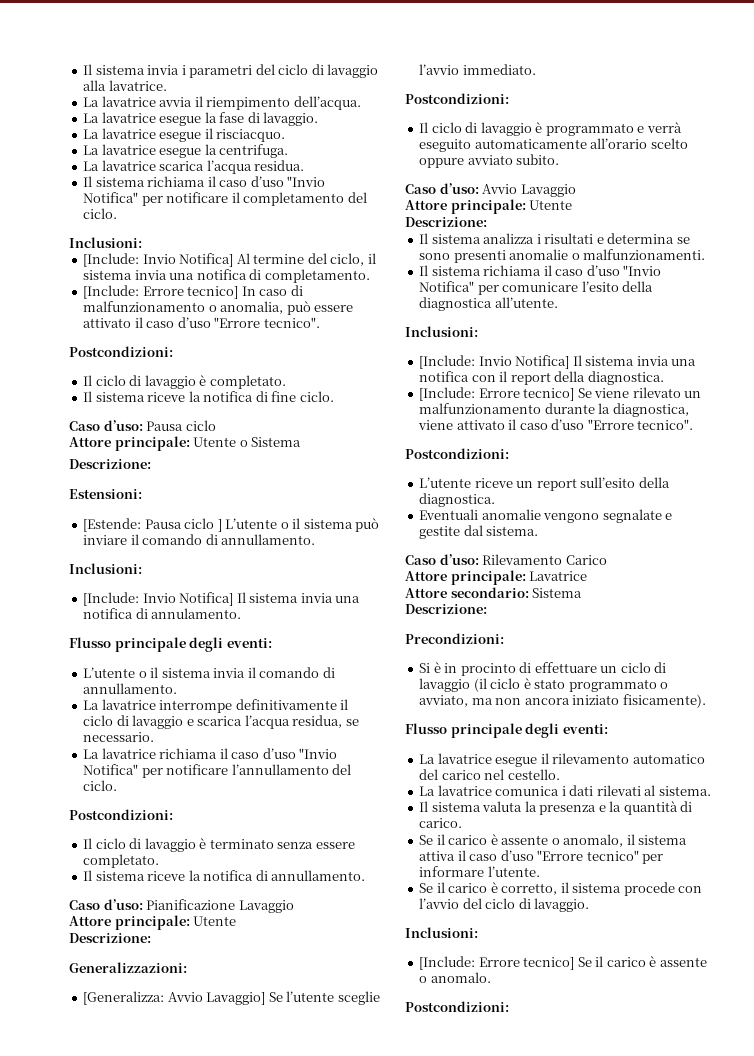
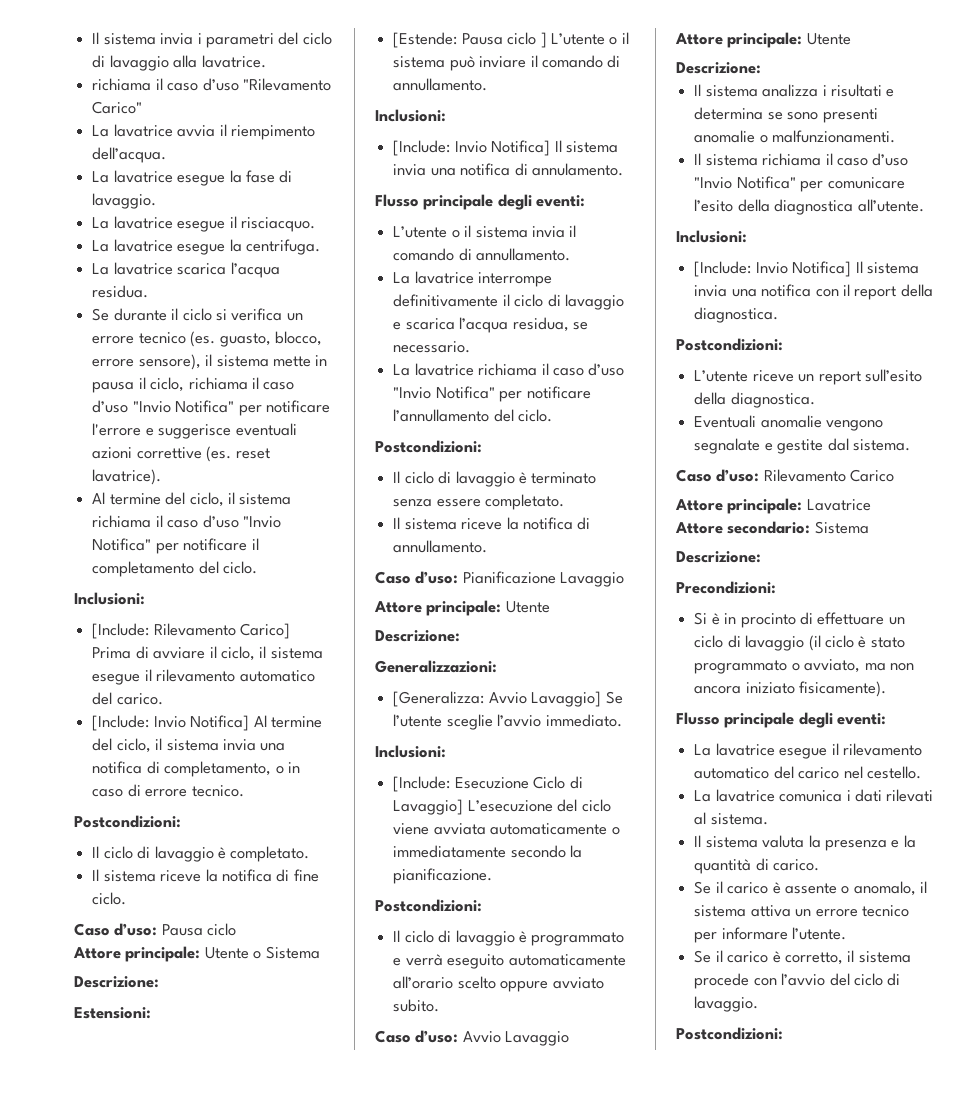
(167, 85) none -> [92,78,331,91] [92,101,143,114] // richiama il caso d’uso "Rilevamento Carico"
[83,176,93,187] Il -> [92,308,303,321] [92,331,322,347] [92,354,328,370] [92,377,295,393] [92,400,330,416] [92,423,297,439] [92,446,270,462] [92,469,162,485] [92,492,235,507] Se durante il ciclo si verifica un errore tecnico (es. guasto, blocco, errore sensore), il sistema mette in pausa il ciclo, richiama il caso d’uso "Invio Notifica" per notificare l'errore e suggerisce eventuali azioni correttive (es. reset lavatrice). // Al termine del ciclo, il
(142, 242) none -> [92,623,291,639] [92,646,323,661] [92,669,315,685] [92,692,163,705] // [Include: Rilevamento Carico] Prima di avviare il ciclo, il sistema esegue il rilevamento automatico del carico.
[264,269,370,283] [83,285,303,299] [83,301,354,315] [83,317,320,328] completamento. // [Include: Errore tecnico] In caso di malfunzionamento o anomalia, può essere attivato il caso d’uso "Errore tecnico". -> [164,761,300,777] [92,784,244,797] completamento, o in caso di errore tecnico.
(536, 69) none -> [375,745,446,758] [393,776,583,792] [393,799,611,815] [393,823,620,835] [393,845,583,858] [393,868,493,884] // Inclusioni: // [Include: Esecuzione Ciclo di Lavaggio] L’esecuzione del ciclo viene avviata automaticamente o immediatamente secondo la pianificazione.
[419,387,702,401] [419,403,689,417] [418,419,694,430] // [Include: Errore tecnico] Se viene rilevato un malfunzionamento durante la diagnostica, viene attivato il caso d’uso "Errore tecnico". -> (779, 315) none
[457,850,639,861] il caso d’uso "Errore tecnico" -> [795,905,909,917] un errore tecnico
[405,927,478,938] [419,956,707,970] [419,972,491,983] // Inclusioni: // [Include: Errore tecnico] Se il carico è assente o anomalo. -> (759, 1004) none

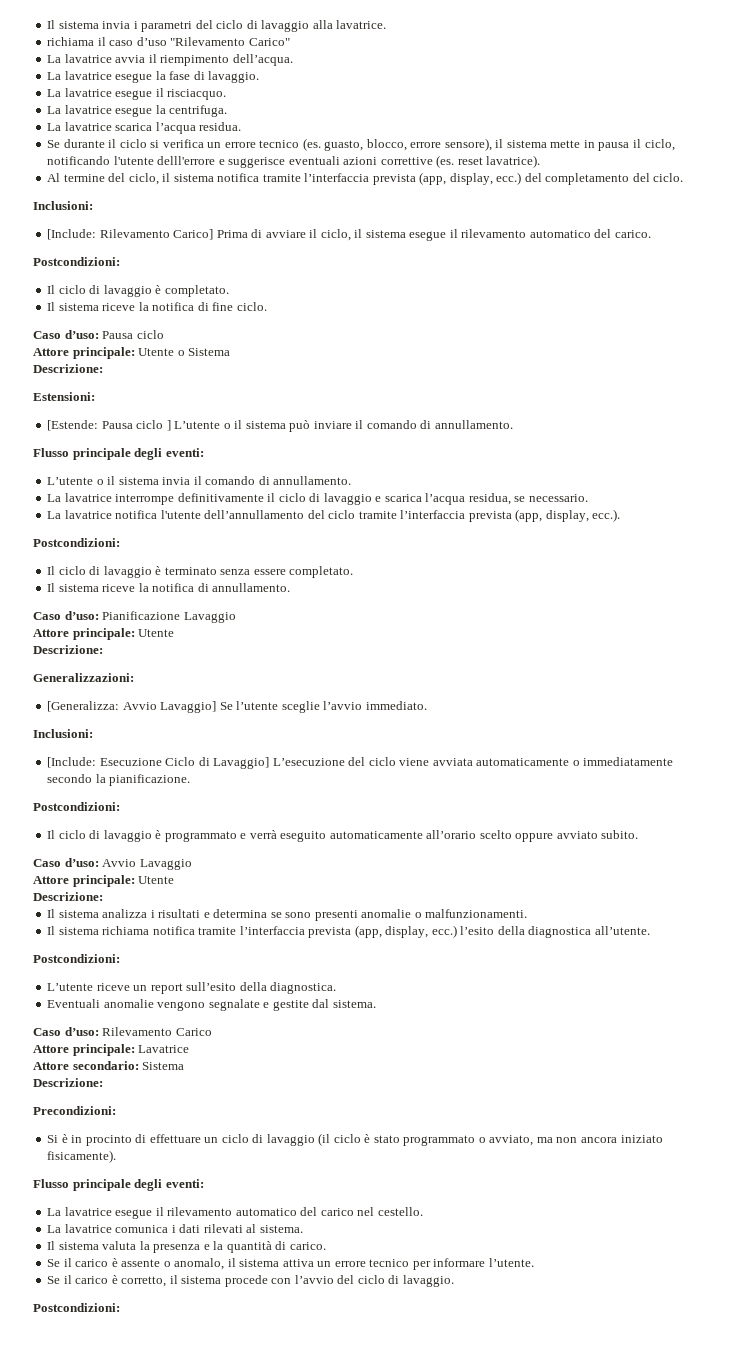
[188,377,295,390] [92,400,330,416] [92,423,142,436] richiama il caso d’uso "Invio Notifica" per notificare l'errore -> [47,156,216,165] notificando l'utente delll'errore
[92,515,281,528] [92,538,259,554] richiama il caso d’uso "Invio Notifica" per notificare il -> [217,172,542,185] notifica tramite l’interfaccia prevista (app, display, ecc.) del
[92,715,322,731] [92,738,286,753] [92,761,300,777] [92,784,244,797] // [Include: Invio Notifica] Al termine del ciclo, il sistema invia una notifica di completamento, o in caso di errore tecnico. -> (651, 234) none
[375,109,446,122] [393,140,618,156] [393,163,623,176] // Inclusioni: // [Include: Invio Notifica] Il sistema invia una notifica di annulamento. -> (513, 424) none
[478,363,625,376] [393,386,591,402] [393,409,553,422] richiama il caso d’uso "Invio Notifica" per notificare l’annullamento del ciclo. -> [115,509,621,522] notifica l'utente dell’annullamento del ciclo tramite l’interfaccia prevista (app, display, ecc.).
[825,153,909,166] [694,176,905,192] [694,199,924,215] [676,230,747,243] [694,261,919,277] [694,284,933,300] [694,307,779,323] il caso d’uso "Invio Notifica" per comunicare l’esito della diagnostica all’utente. // Inclusioni: // [Include: Invio Notifica] Il sistema invia una notifica con il report della diagnostica. -> [152,925,650,938] notifica tramite l’interfaccia prevista (app, display, ecc.) l’esito della diagnostica all’utente.

